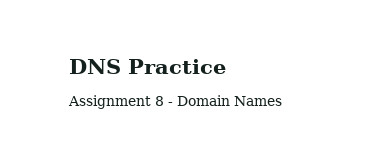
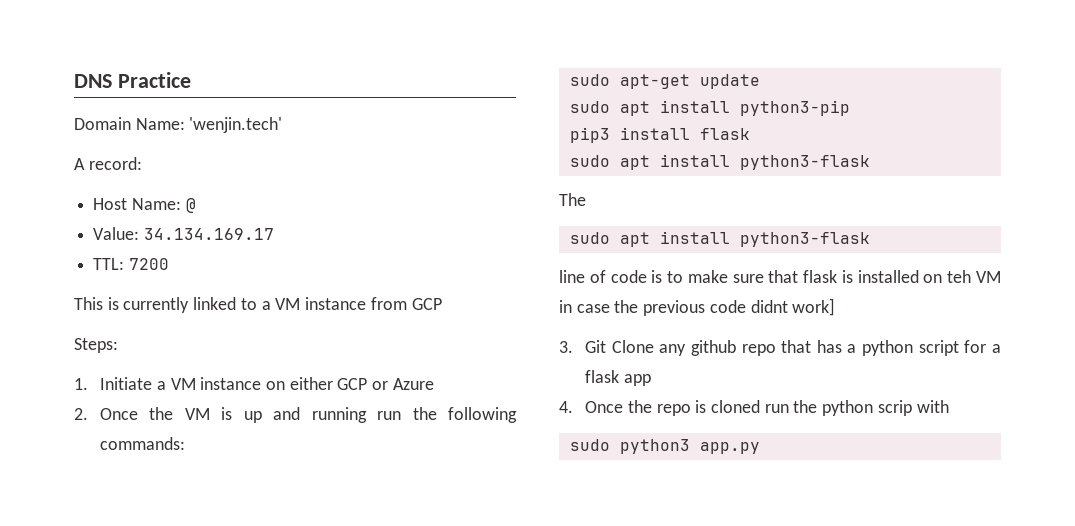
[68,95,282,109] Assignment 8 - Domain Names -> [74,117,283,133] [74,157,142,170] [93,198,196,213] [93,227,274,240] [93,258,169,270] [74,297,442,313] [74,338,118,353] [74,377,434,390] [74,407,518,423] [100,437,186,450] [569,74,760,89] [569,100,850,116] [569,127,750,143] [569,154,870,170] [559,193,586,206] [569,231,870,247] [559,270,1001,283] [559,298,836,316] [559,340,1001,356] [585,370,651,386] [559,400,949,416] [569,439,760,454] Domain Name: 'wenjin.tech' // A record: // Host Name: @ // Value: 34.134.169.17 // TTL: 7200 // This is currently linked to a VM instance from GCP // Steps: // 1. Initiate a VM instance on either GCP or Azure // 2. Once the VM is up and running run the following commands: // sudo apt-get update // sudo apt install python3-pip // pip3 install flask // sudo apt install python3-flask // The // sudo apt install python3-flask // line of code is to make sure that flask is installed on teh VM in case the previous code didnt work] // 3. Git Clone any github repo that has a python script for a flask app // 4. Once the repo is cloned run the python scrip with // sudo python3 app.py

